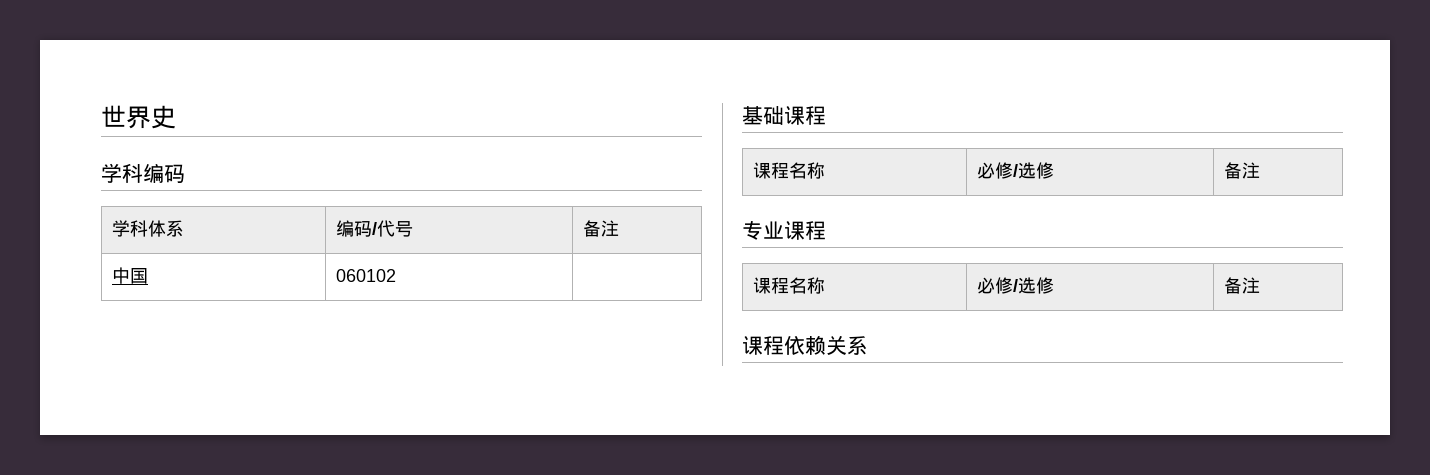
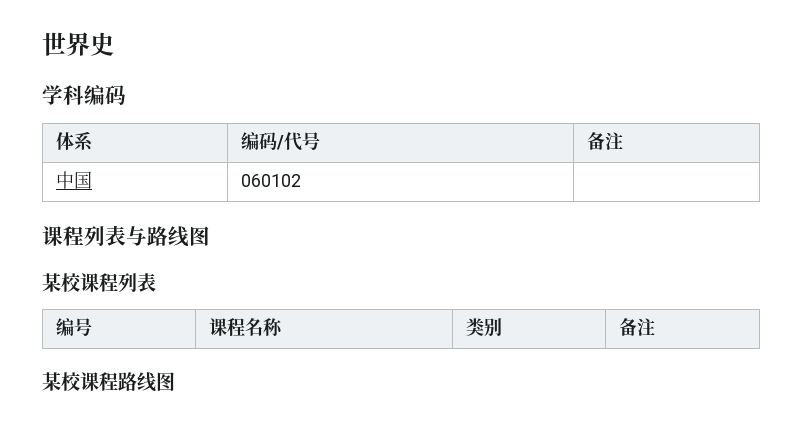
[111,220,148,237] 学科 -> (126, 95) none
[742,106,826,125] [752,162,825,179] [976,162,1054,179] [1223,162,1260,179] [742,221,826,240] [752,277,825,294] [976,277,1054,294] [1223,277,1260,294] [742,335,868,355] 基础课程 // 课程名称 | 必修/选修 | 备注 // 专业课程 // 课程名称 | 必修/选修 | 备注 // 课程依赖关系 -> [42,225,210,247] [42,273,156,293] [56,318,93,336] [209,318,284,337] [466,318,503,337] [619,318,656,336] [42,372,175,392] 课程列表与路线图 // 某校课程列表 // 编号 | 课程名称 | 类别 | 备注 // 某校课程路线图

